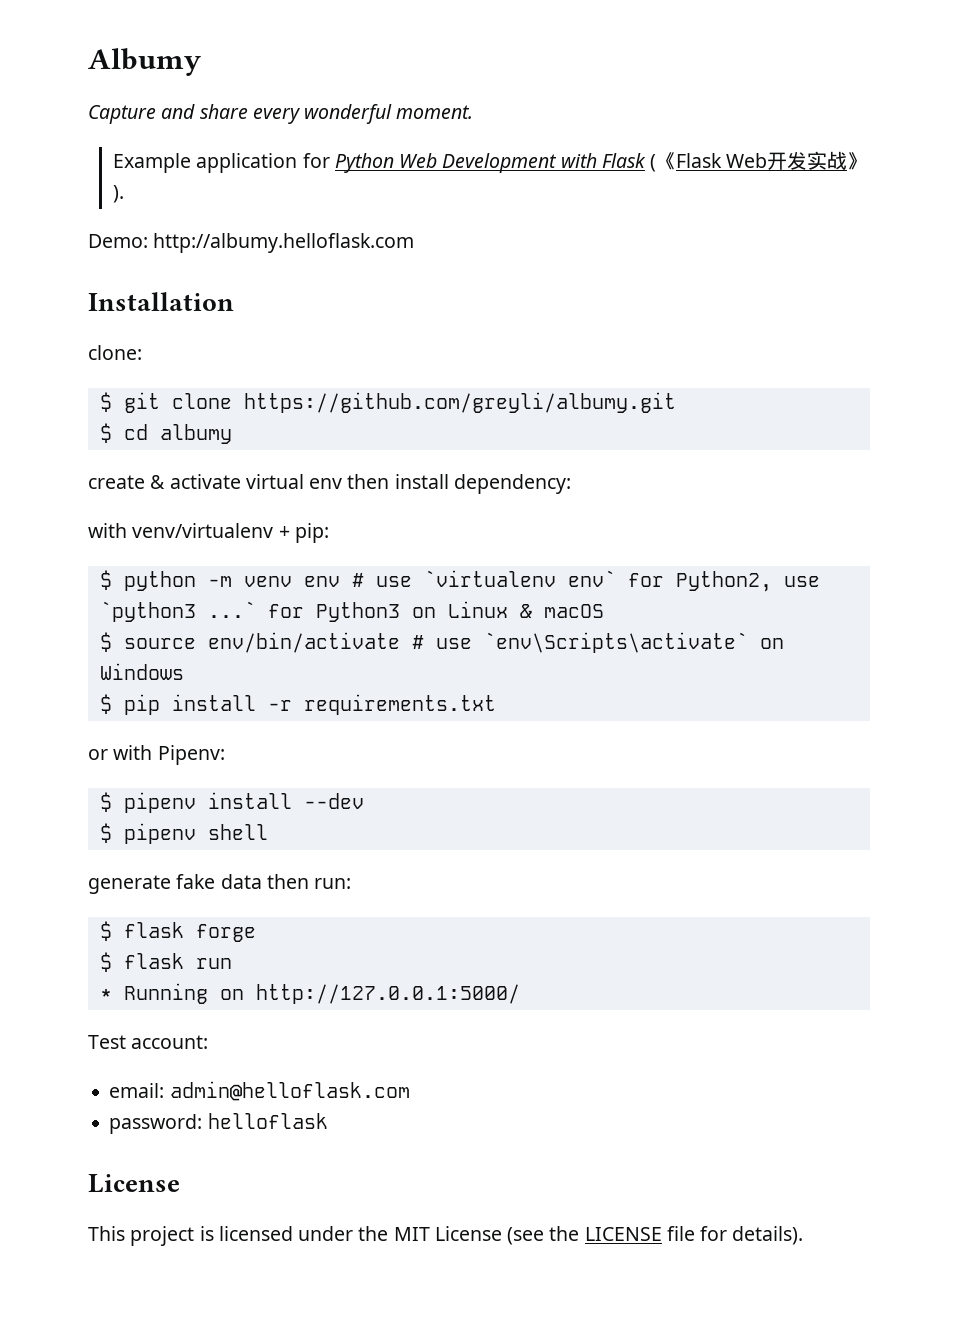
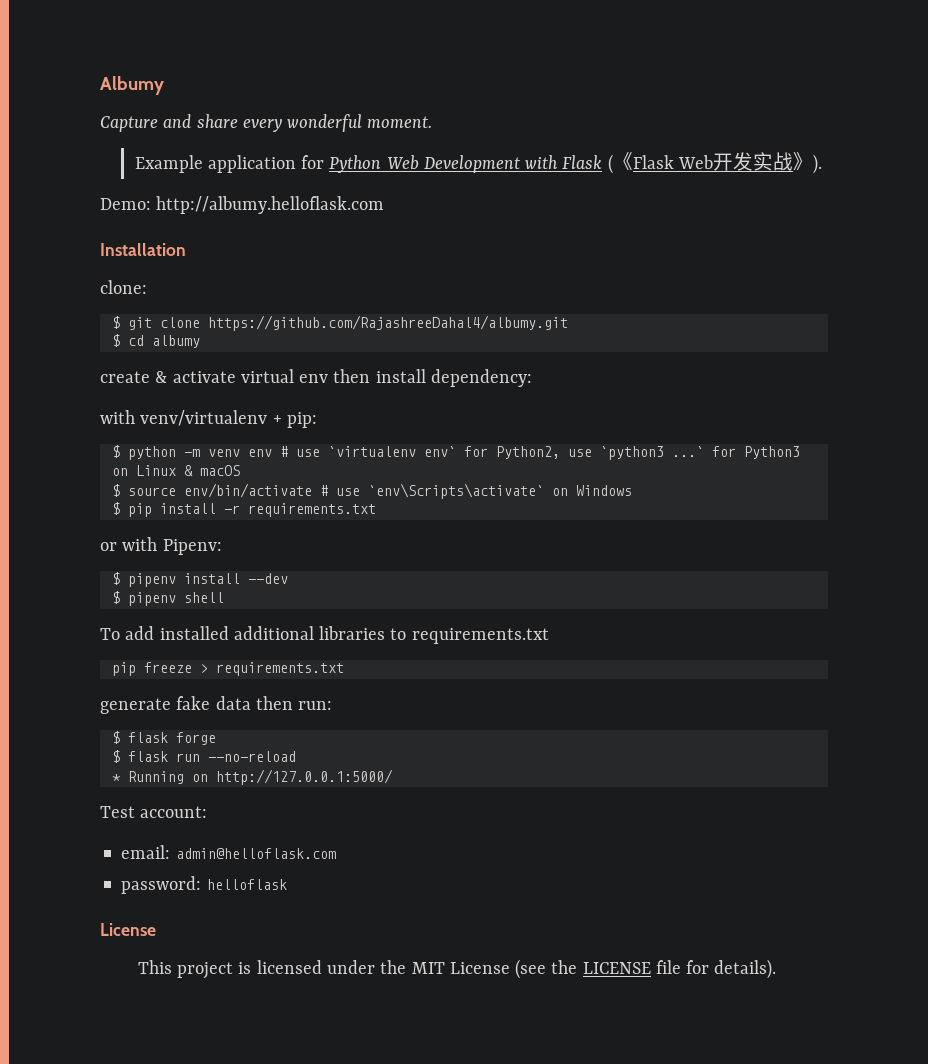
[243,392,676,413] https://github.com/greyli/albumy.git -> [207,315,568,331] https://github.com/RajashreeDahal4/albumy.git
(268, 832) none -> [100,626,549,644] [111,662,344,676] // To add installed additional libraries to requirements.txt // pip freeze > requirements.txt
(232, 963) none -> [207,751,296,762] --no-reload

